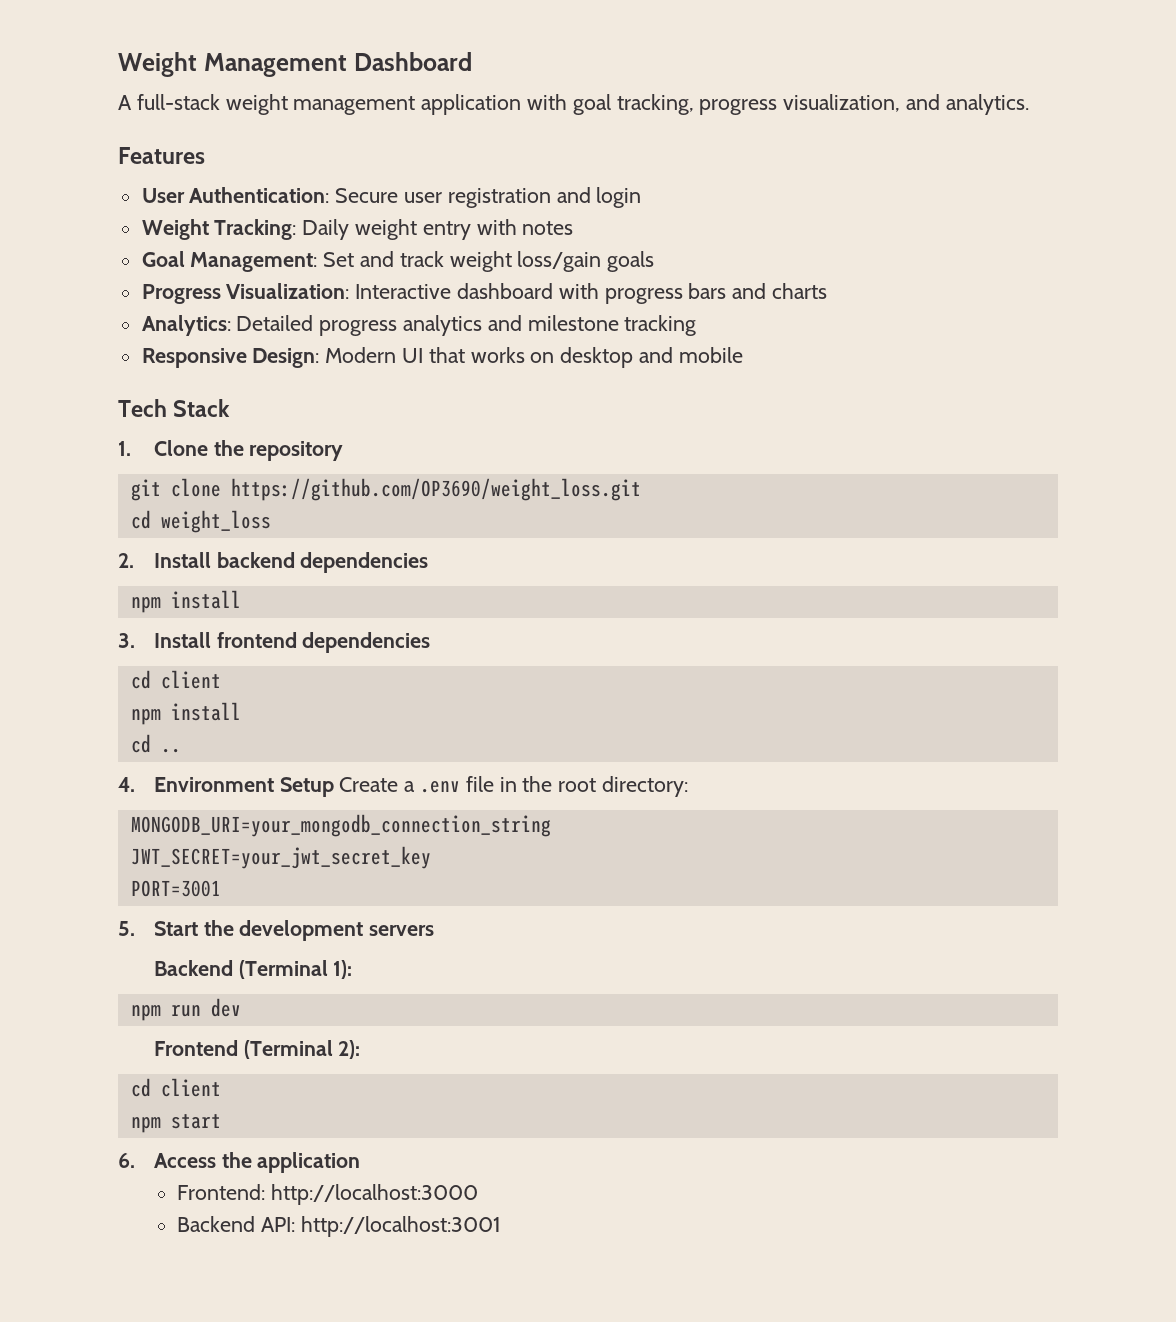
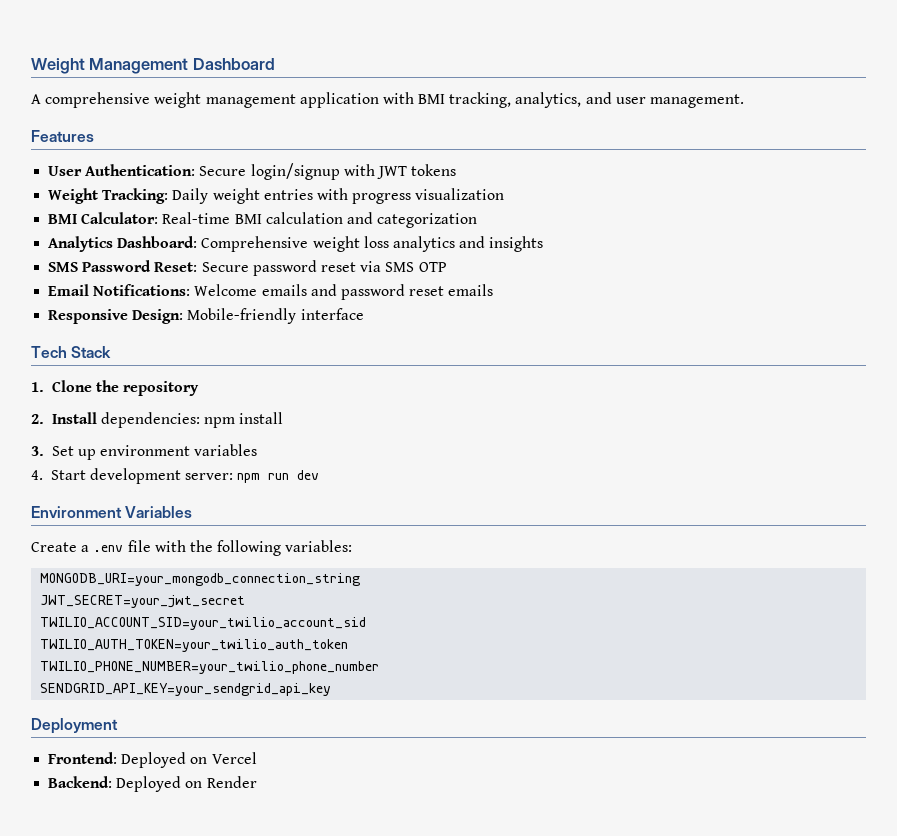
[136,94,220,110] full-stack -> [45,92,151,108] comprehensive
[572,94,1029,115] goal tracking, progress visualization, and analytics. -> [418,92,745,108] BMI tracking, analytics, and user management.
[404,187,642,208] user registration and login -> [250,163,457,180] login/signup with JWT tokens
[422,219,574,240] [141,251,655,272] [141,283,828,304] [141,315,697,336] [141,347,743,368] entry with notes // Goal Management: Set and track weight loss/gain goals // Progress Visualization: Interactive dashboard with progress bars and charts // Analytics: Detailed progress analytics and milestone tracking // Responsive Design: Modern UI that works on desktop and mobile -> [263,188,505,204] [48,212,478,228] [48,236,544,252] [48,260,447,276] [48,284,494,300] [48,308,364,324] entries with progress visualization // BMI Calculator: Real-time BMI calculation and categorization // Analytics Dashboard: Comprehensive weight loss analytics and insights // SMS Password Reset: Secure password reset via SMS OTP // Email Notifications: Welcome emails and password reset emails // Responsive Design: Mobile-friendly interface
[130,478,641,501] [130,510,271,533] // git clone https://github.com/OP3690/weight_loss.git // cd weight_loss -> (200, 388) none
[216,552,429,573] backend dependencies // -> [100,412,200,428] dependencies:
[153,632,431,653] [130,670,221,689] [130,702,241,725] [130,734,181,753] [118,776,689,797] [130,814,551,837] [130,846,431,869] [130,880,221,897] [118,920,435,941] [153,960,353,979] [130,998,241,1021] [153,1040,361,1059] [130,1078,221,1097] [130,1114,221,1133] [118,1152,361,1173] [177,1184,479,1205] [177,1216,502,1237] Install frontend dependencies // cd client // npm install // cd .. // 4. Environment Setup Create a .env file in the root directory: // MONGODB_URI=your_mongodb_connection_string // JWT_SECRET=your_jwt_secret_key // PORT=3001 // 5. Start the development servers // Backend (Terminal 1): // npm run dev // Frontend (Terminal 2): // cd client // npm start // 6. Access the application // Frontend: http://localhost:3000 // Backend API: http://localhost:3001 -> [51,444,258,460] [31,468,320,484] [31,506,193,518] [31,540,353,556] [40,573,361,586] [40,595,246,608] [40,617,367,630] [40,639,349,652] [40,661,380,674] [40,683,332,696] [31,718,118,734] [48,752,257,768] [48,776,257,792] Set up environment variables // 4. Start development server: npm run dev // Environment Variables // Create a .env file with the following variables: // MONGODB_URI=your_mongodb_connection_string // JWT_SECRET=your_jwt_secret // TWILIO_ACCOUNT_SID=your_twilio_account_sid // TWILIO_AUTH_TOKEN=your_twilio_auth_token // TWILIO_PHONE_NUMBER=your_twilio_phone_number // SENDGRID_API_KEY=your_sendgrid_api_key // Deployment // Frontend: Deployed on Vercel // Backend: Deployed on Render

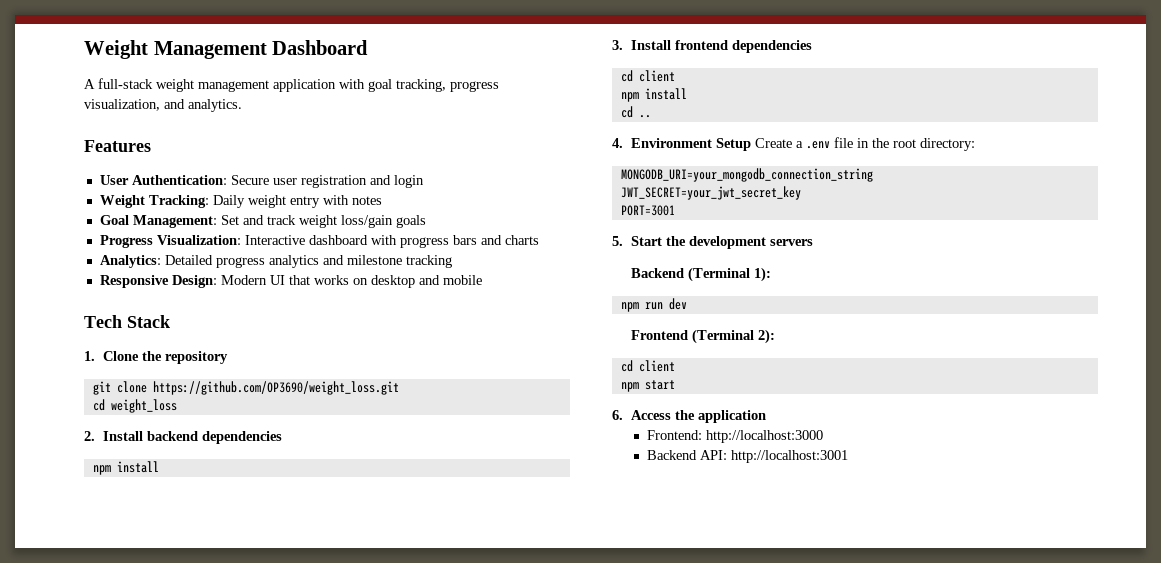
[45,92,151,108] comprehensive -> [98,78,153,89] full-stack
[418,92,745,108] BMI tracking, analytics, and user management. -> [368,79,499,92] [84,99,242,112] goal tracking, progress visualization, and analytics.
[250,163,457,180] login/signup with JWT tokens -> [272,175,424,188] user registration and login
[263,188,505,204] [48,212,478,228] [48,236,544,252] [48,260,447,276] [48,284,494,300] [48,308,364,324] entries with progress visualization // BMI Calculator: Real-time BMI calculation and categorization // Analytics Dashboard: Comprehensive weight loss analytics and insights // SMS Password Reset: Secure password reset via SMS OTP // Email Notifications: Welcome emails and password reset emails // Responsive Design: Mobile-friendly interface -> [289,195,382,208] [99,215,426,228] [99,235,539,248] [99,255,452,268] [99,275,482,288] entry with notes // Goal Management: Set and track weight loss/gain goals // Progress Visualization: Interactive dashboard with progress bars and charts // Analytics: Detailed progress analytics and milestone tracking // Responsive Design: Modern UI that works on desktop and mobile
(200, 388) none -> [92,381,399,395] [92,399,177,413] // git clone https://github.com/OP3690/weight_loss.git // cd weight_loss
[100,412,200,428] dependencies: -> [147,431,283,444] backend dependencies //
[51,444,258,460] [31,468,320,484] [31,506,193,518] [31,540,353,556] [40,573,361,586] [40,595,246,608] [40,617,367,630] [40,639,349,652] [40,661,380,674] [40,683,332,696] [31,718,118,734] [48,752,257,768] [48,776,257,792] Set up environment variables // 4. Start development server: npm run dev // Environment Variables // Create a .env file with the following variables: // MONGODB_URI=your_mongodb_connection_string // JWT_SECRET=your_jwt_secret // TWILIO_ACCOUNT_SID=your_twilio_account_sid // TWILIO_AUTH_TOKEN=your_twilio_auth_token // TWILIO_PHONE_NUMBER=your_twilio_phone_number // SENDGRID_API_KEY=your_sendgrid_api_key // Deployment // Frontend: Deployed on Vercel // Backend: Deployed on Render -> [631,40,813,53] [620,70,675,82] [620,88,687,102] [620,106,651,118] [612,137,976,151] [620,168,873,182] [620,186,801,200] [620,205,675,216] [612,236,814,249] [631,267,772,282] [620,298,687,312] [631,329,776,344] [620,360,675,372] [620,380,675,392] [612,410,767,423] [647,430,824,443] [647,450,849,463] Install frontend dependencies // cd client // npm install // cd .. // 4. Environment Setup Create a .env file in the root directory: // MONGODB_URI=your_mongodb_connection_string // JWT_SECRET=your_jwt_secret_key // PORT=3001 // 5. Start the development servers // Backend (Terminal 1): // npm run dev // Frontend (Terminal 2): // cd client // npm start // 6. Access the application // Frontend: http://localhost:3000 // Backend API: http://localhost:3001

